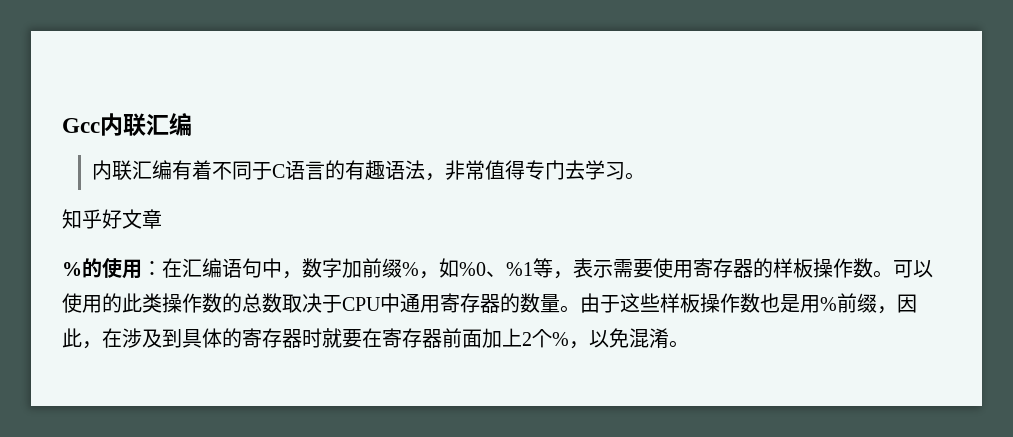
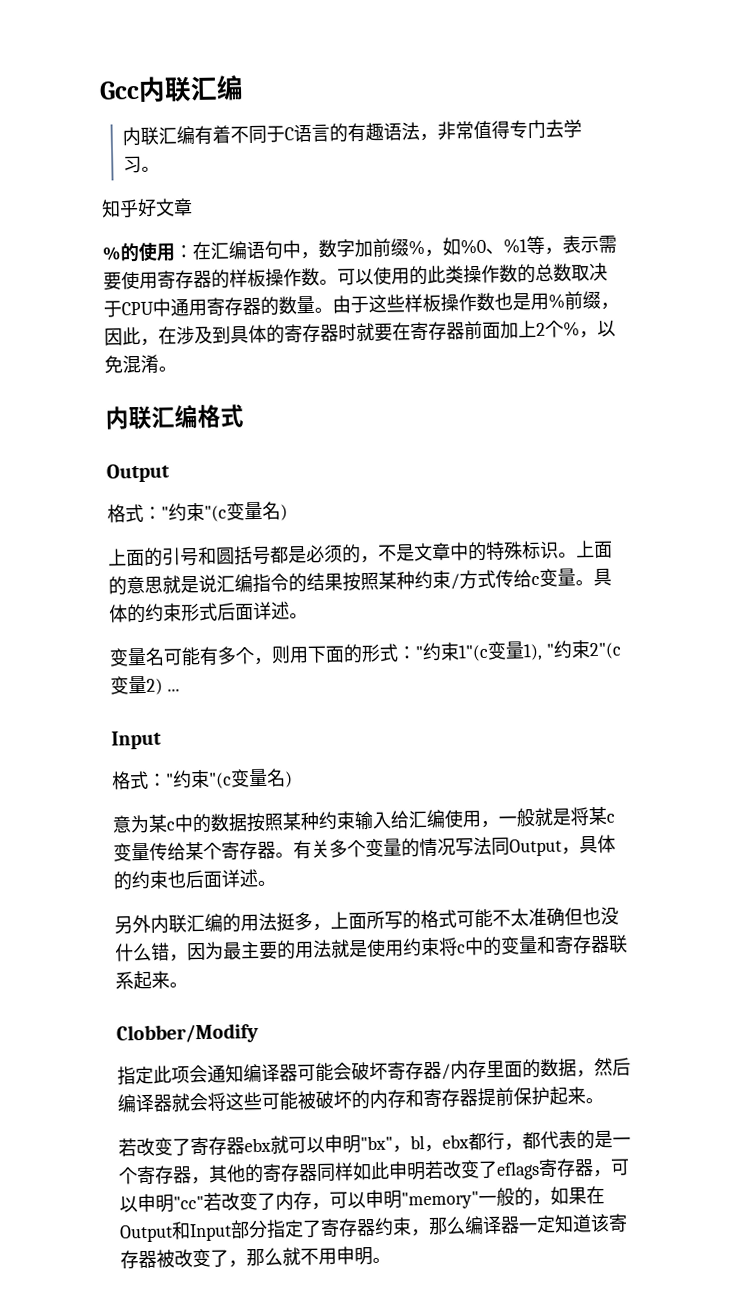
(689, 344) none -> [105,404,244,430] [106,463,170,483] [107,501,288,523] [108,539,613,567] [108,568,612,596] [109,601,308,624] [109,640,622,667] [110,675,180,695] [111,730,162,750] [111,768,293,790] [112,806,615,834] [113,834,616,862] [113,868,277,891] [114,906,619,935] [115,934,628,962] [115,970,188,990] [116,1022,259,1045] [117,1057,631,1086] [117,1086,604,1113] [118,1130,631,1157] [118,1158,630,1186] [119,1185,605,1213] [119,1213,628,1243] [120,1246,391,1269] // 内联汇编格式 // Output // 格式："约束"(c变量名) // 上面的引号和圆括号都是必须的，不是文章中的特殊标识。上面的意思就是说汇编指令的结果按照某种约束/方式传给c变量。具体的约束形式后面详述。 // 变量名可能有多个，则用下面的形式："约束1"(c变量1), "约束2"(c变量2) ... // Input // 格式："约束"(c变量名) // 意为某c中的数据按照某种约束输入给汇编使用，一般就是将某c变量传给某个寄存器。有关多个变量的情况写法同Output，具体的约束也后面详述。 // 另外内联汇编的用法挺多，上面所写的格式可能不太准确但也没什么错，因为最主要的用法就是使用约束将c中的变量和寄存器联系起来。 // Clobber/Modify // 指定此项会通知编译器可能会破坏寄存器/内存里面的数据，然后编译器就会将这些可能被破坏的内存和寄存器提前保护起来。 // 若改变了寄存器ebx就可以申明"bx"，bl，ebx都行，都代表的是一个寄存器，其他的寄存器同样如此申明若改变了eflags寄存器，可以申明"cc"若改变了内存，可以申明"memory"一般的，如果在Output和Input部分指定了寄存器约束，那么编译器一定知道该寄存器被改变了，那么就不用申明。

